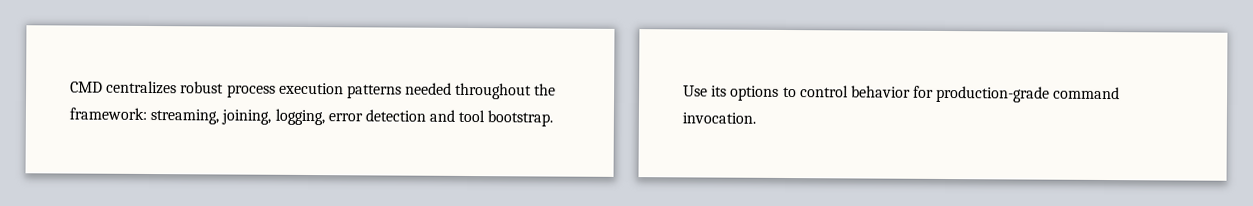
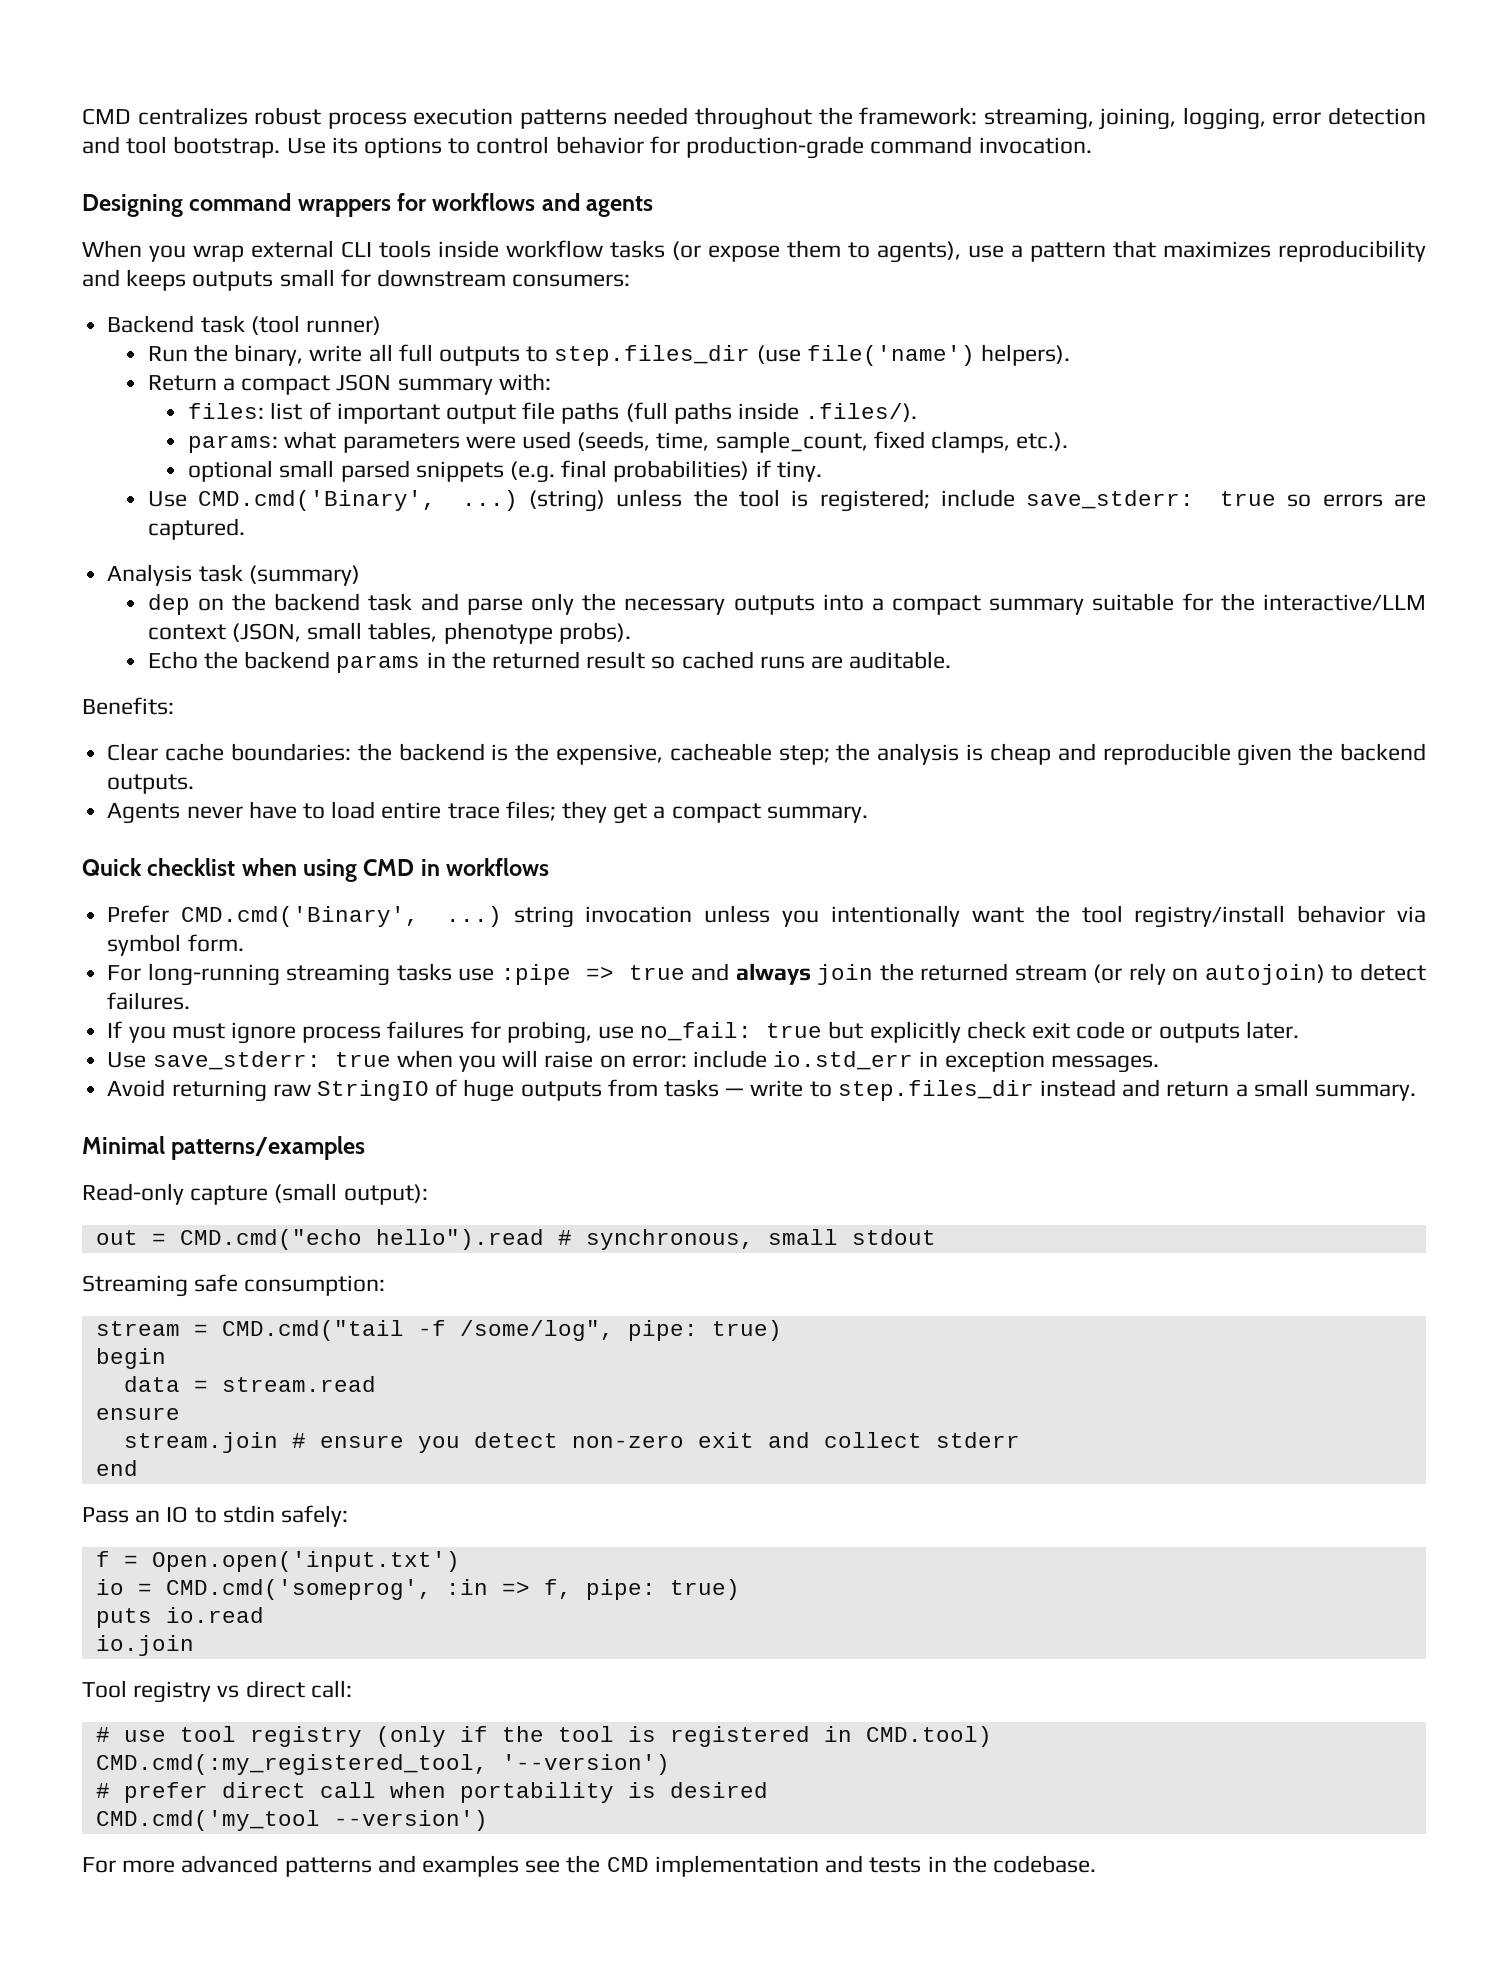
(756, 118) none -> [82,193,654,217] [82,240,1426,263] [82,269,631,291] [107,315,381,335] [147,344,1070,366] [147,373,551,395] [188,402,918,424] [188,431,1069,453] [188,460,822,483] [147,489,1427,512] [147,518,245,540] [107,564,360,586] [147,593,1426,615] [147,622,631,644] [147,651,952,673] [82,697,174,715] [107,743,1427,766] [107,774,195,794] [107,801,868,824] [82,858,550,882] [107,905,1426,928] [107,934,244,956] [107,963,1426,986] [107,992,191,1010] [107,1021,1299,1044] [107,1050,1159,1073] [107,1079,1417,1102] [82,1136,366,1160] [82,1183,428,1205] [95,1229,936,1250] [82,1274,386,1297] [95,1320,782,1341] [95,1348,166,1369] [123,1376,376,1392] [95,1407,180,1420] [123,1432,1020,1453] [95,1460,138,1476] [82,1505,349,1527] [95,1551,460,1572] [95,1579,740,1600] [95,1607,264,1628] [95,1635,194,1656] [82,1680,352,1703] [95,1726,992,1747] [95,1754,670,1775] [95,1782,768,1803] [95,1810,488,1831] [82,1855,1096,1877] // Designing command wrappers for workflows and agents // When you wrap external CLI tools inside workflow tasks (or expose them to agents), use a pattern that maximizes reproducibility and keeps outputs small for downstream consumers: // Backend task (tool runner) // Run the binary, write all full outputs to step.files_dir (use file('name') helpers). // Return a compact JSON summary with: // files: list of important output file paths (full paths inside .files/). // params: what parameters were used (seeds, time, sample_count, fixed clamps, etc.). // optional small parsed snippets (e.g. final probabilities) if tiny. // Use CMD.cmd('Binary', ...) (string) unless the tool is registered; include save_stderr: true so errors are captured. // Analysis task (summary) // dep on the backend task and parse only the necessary outputs into a compact summary suitable for the interactive/LLM context (JSON, small tables, phenotype probs). // Echo the backend params in the returned result so cached runs are auditable. // Benefits: // Clear cache boundaries: the backend is the expensive, cacheable step; the analysis is cheap and reproducible given the backend outputs. // Agents never have to load entire trace files; they get a compact summary. // Quick checklist when using CMD in workflows // Prefer CMD.cmd('Binary', ...) string invocation unless you intentionally want the tool registry/install behavior via symbol form. // For long-running streaming tasks use :pipe => true and always join the returned stream (or rely on autojoin) to detect failures. // If you must ignore process failures for probing, use no_fail: true but explicitly check exit code or outputs later. // Use save_stderr: true when you will raise on error: include io.std_err in exception messages. // Avoid returning raw StringIO of huge outputs from tasks — write to step.files_dir instead and return a small summary. // Minimal patterns/examples // Read-only capture (small output): // out = CMD.cmd("echo hello").read # synchronous, small stdout // Streaming safe consumption: // stream = CMD.cmd("tail -f /some/log", pipe: true) // begin // data = stream.read // ensure // stream.join # ensure you detect non-zero exit and collect stderr // end // Pass an IO to stdin safely: // f = Open.open('input.txt') // io = CMD.cmd('someprog', :in => f, pipe: true) // puts io.read // io.join // Tool registry vs direct call: // # use tool registry (only if the tool is registered in CMD.tool) // CMD.cmd(:my_registered_tool, '--version') // # prefer direct call when portability is desired // CMD.cmd('my_tool --version') // For more advanced patterns and examples see the CMD implementation and tests in the codebase.

